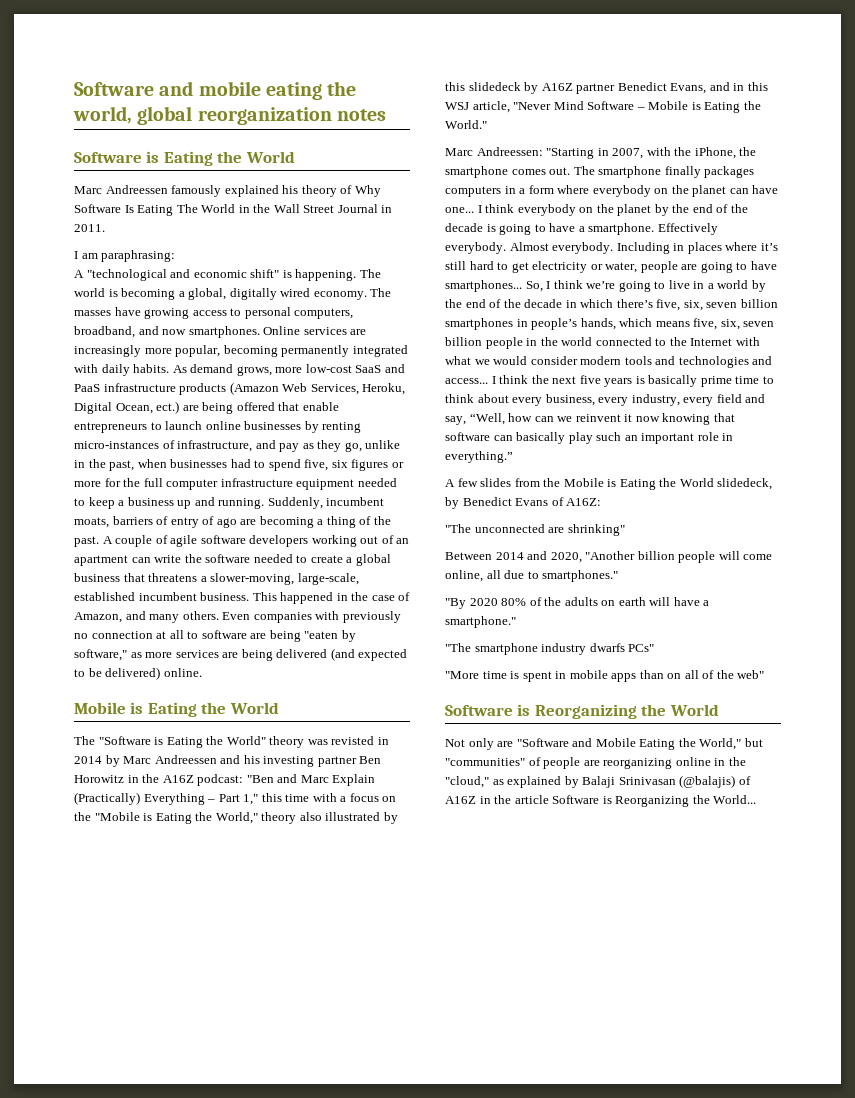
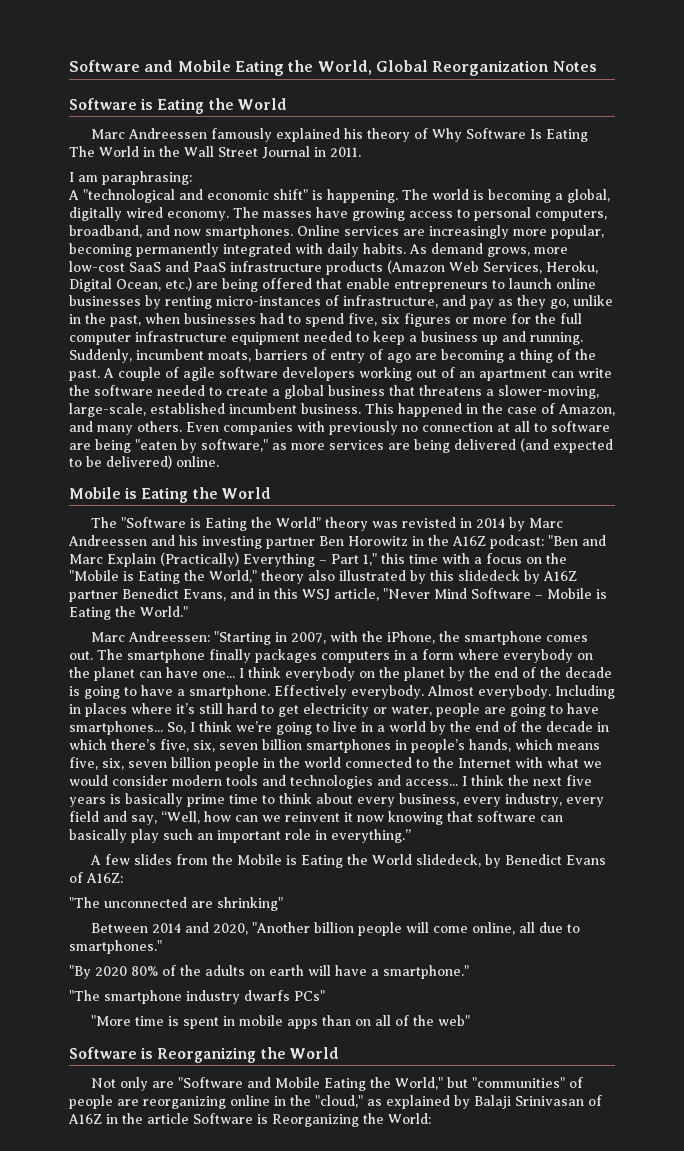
[198,81,357,100] [73,106,386,125] mobile eating the world, global reorganization notes -> [177,60,597,76] Mobile Eating the World, Global Reorganization Notes
[156,401,180,414] ect.) -> [165,277,192,291] etc.)
[679,775,736,788] (@balajis) -> (584, 1101) none
[713,795,757,804] World... -> [388,1113,431,1124] World:

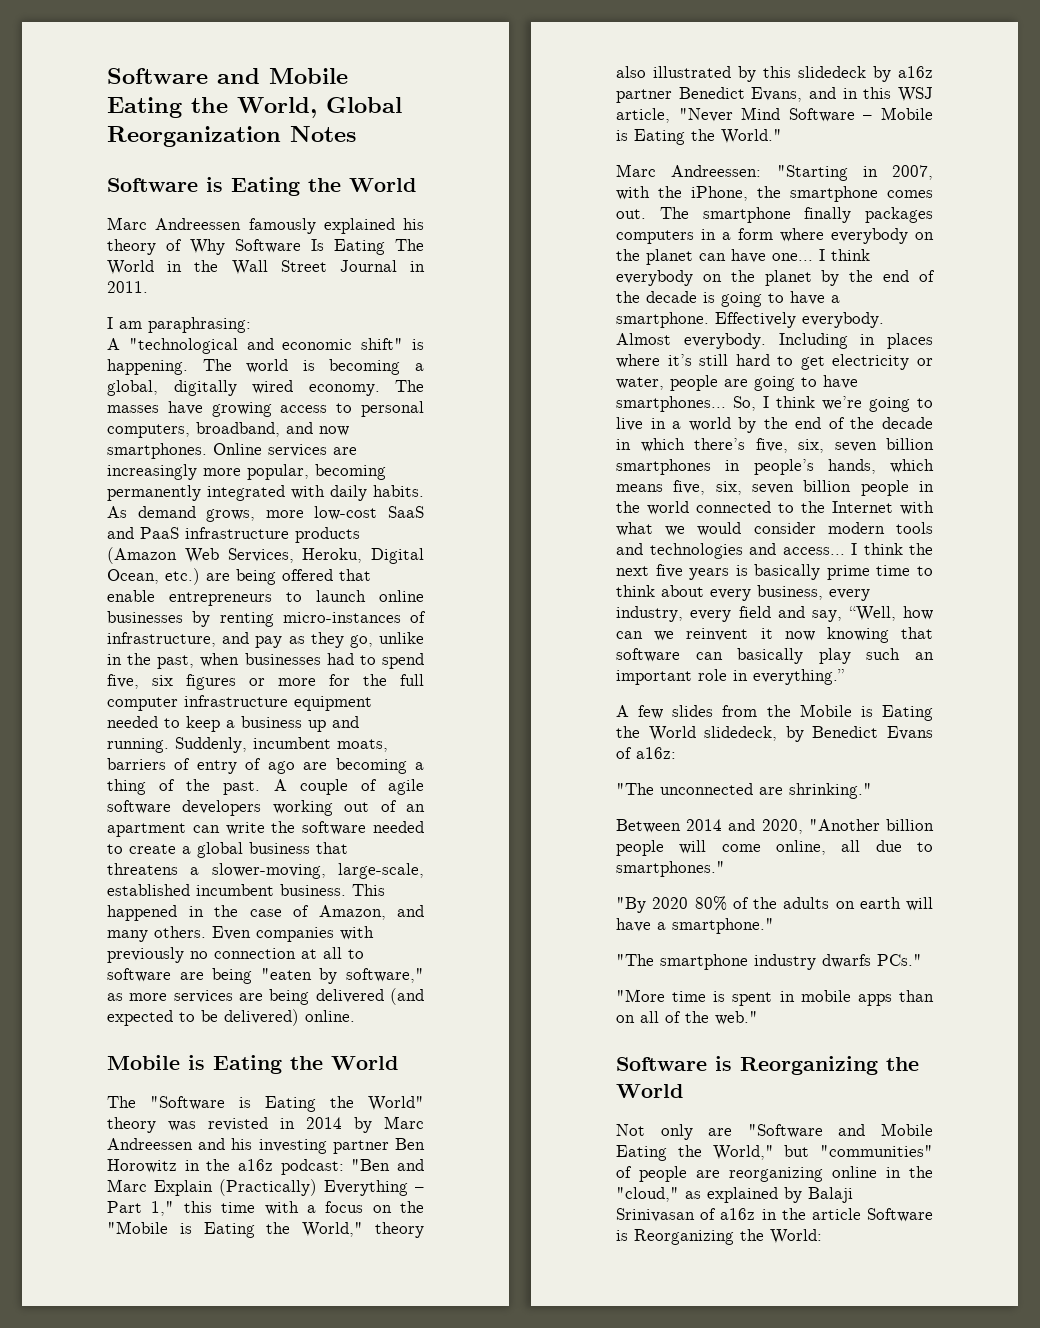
[452,536,486,546] A16Z -> [238,1159,273,1171] a16z
[543,571,577,581] A16Z -> [898,66,933,78] a16z
[86,873,123,883] A16Z: -> [636,747,676,759] a16z:
[217,897,283,911] shrinking" -> [789,783,872,799] shrinking."
[294,990,325,1001] PCs" -> [877,954,922,966] PCs."
[437,1015,470,1026] web" -> [715,1011,758,1025] web."
[68,1114,102,1124] A16Z -> [720,1208,756,1220] a16z

